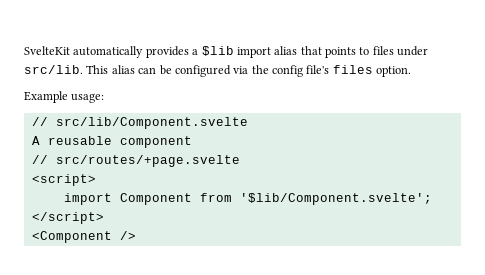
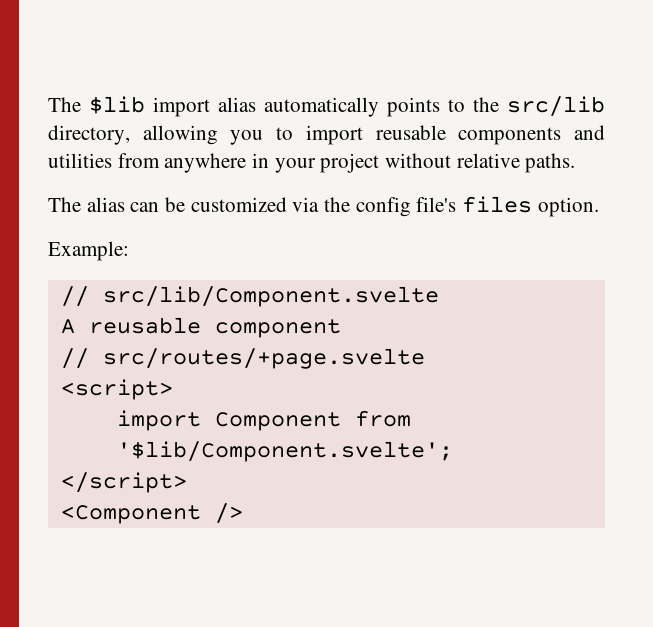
[24,46,199,58] SvelteKit automatically provides a -> [48,97,81,112] The
[300,46,322,55] that -> [264,97,379,117] automatically
[372,46,429,56] [24,65,109,74] files under src/lib. This -> [473,96,605,117] [48,125,605,145] [48,153,576,173] [48,197,81,212] the src/lib directory, allowing you to import reusable components and utilities from anywhere in your project without relative paths. // The
[174,65,231,77] configured -> [190,197,287,212] customized
[24,91,105,103] Example usage: -> [48,241,129,261] Example:

